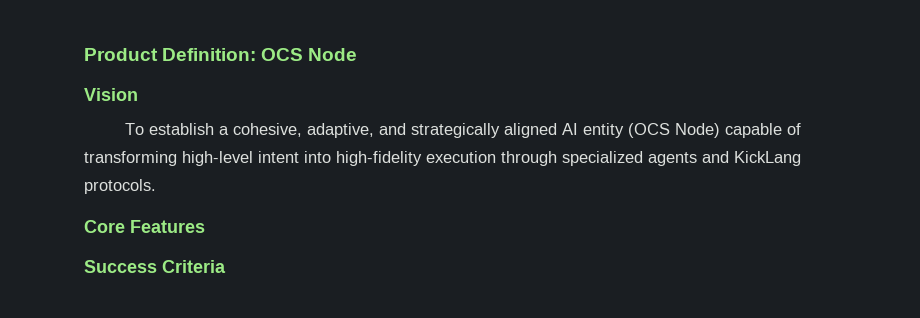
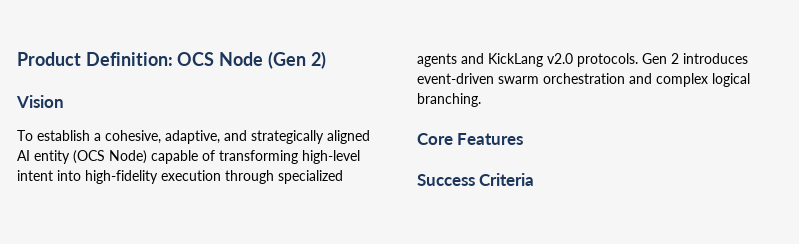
(358, 54) none -> [267,51,326,69] (Gen 2)
(801, 158) none -> [547,53,573,64] v2.0
(156, 186) none -> [642,53,748,64] [417,73,750,87] [417,93,481,107] Gen 2 introduces event-driven swarm orchestration and complex logical branching.

